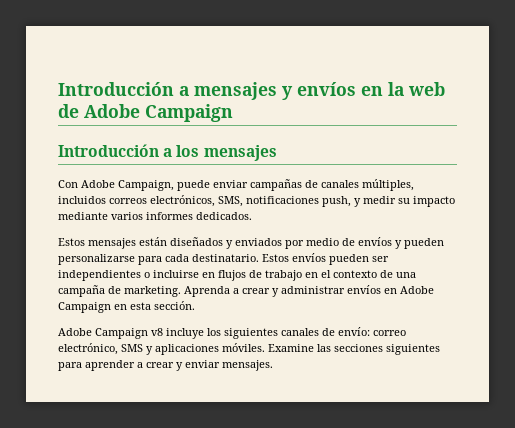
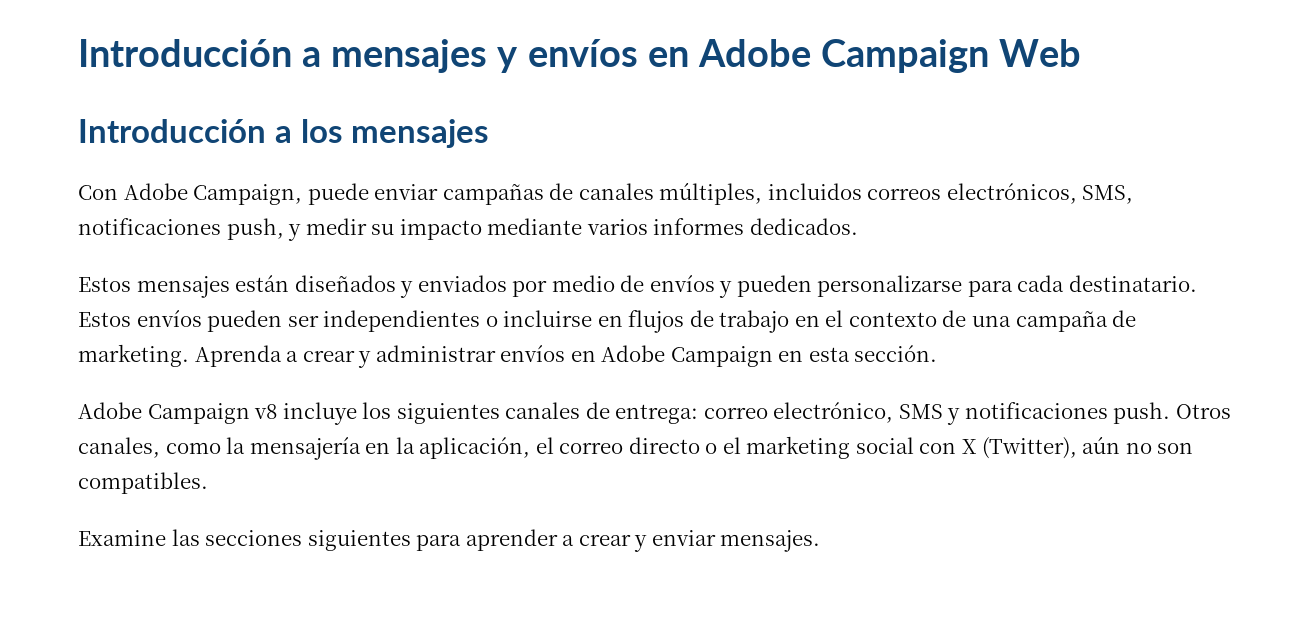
[388,82,445,96] [58,104,233,122] la web de Adobe Campaign -> [697,39,1081,73] Adobe Campaign Web
[338,327,370,336] envío: -> [615,404,699,424] entrega:
[155,343,265,355] aplicaciones móviles. -> [964,402,1232,424] [78,436,1194,460] [78,472,208,494] notificaciones push. Otros canales, como la mensajería en la aplicación, el correo directo o el marketing social con X (Twitter), aún no son compatibles. //

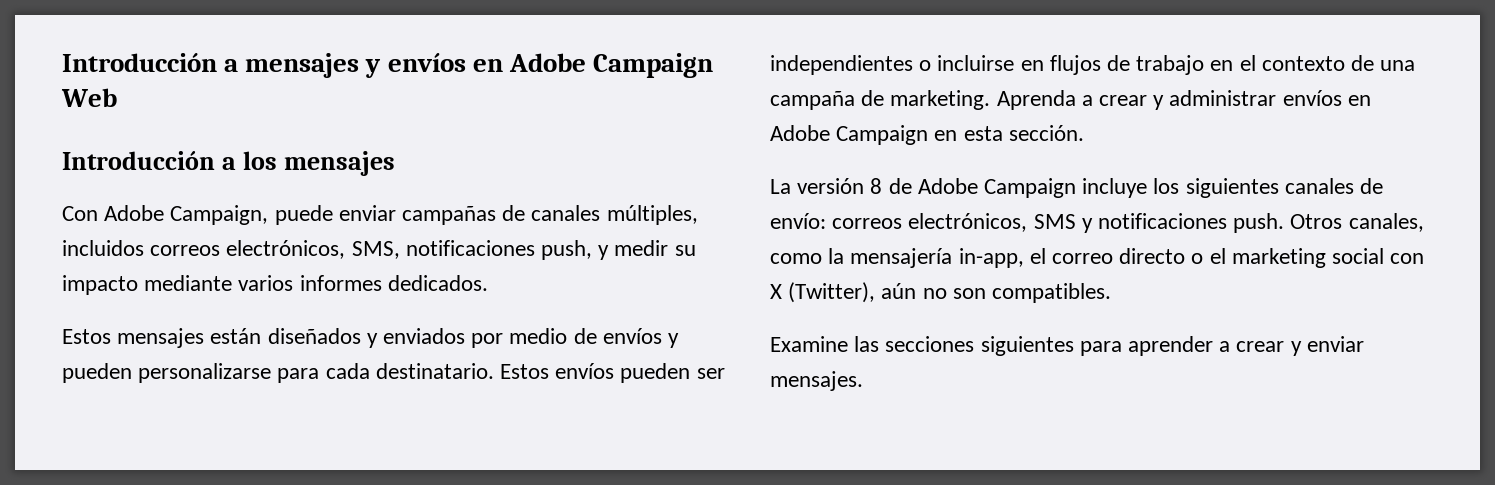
[78,402,278,424] Adobe Campaign v8 -> [770,178,1077,198] La versión 8 de Adobe Campaign
[615,402,894,424] entrega: correo electrónico, -> [770,213,1028,232] envío: correos electrónicos,
[365,437,531,459] en la aplicación, -> [958,248,1024,268] in-app,

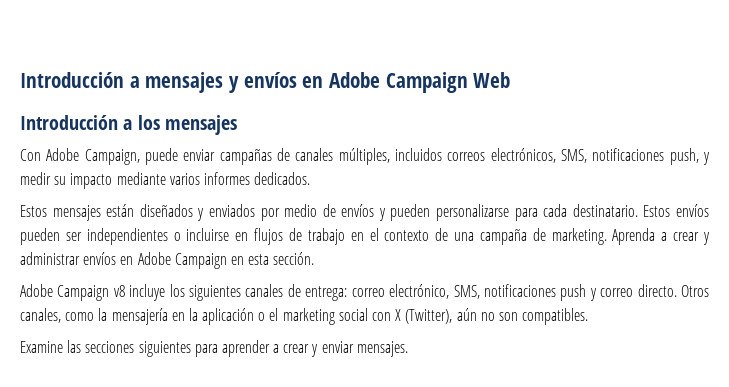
[770,178,1077,198] La versión 8 de Adobe Campaign -> [20,284,125,301] Adobe Campaign v8
[770,213,1285,233] envío: correos electrónicos, SMS y notificaciones push. -> [305,284,677,301] entrega: correo electrónico, SMS, notificaciones push y correo directo.
[958,248,1186,268] in-app, el correo directo -> [171,308,255,325] en la aplicación

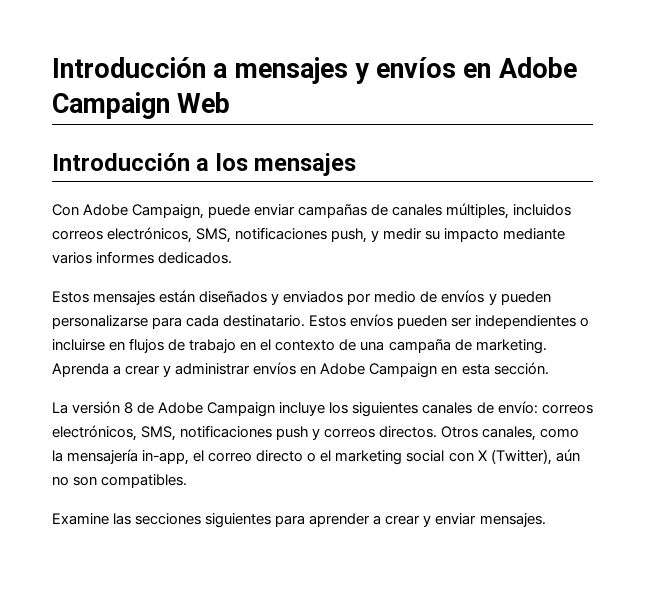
[20,284,125,301] Adobe Campaign v8 -> [52,401,276,417] La versión 8 de Adobe Campaign
[305,284,450,301] entrega: correo electrónico, -> [497,401,593,414] [52,425,137,441] envío: correos electrónicos,
[600,284,677,297] correo directo. -> [324,426,438,438] correos directos.
[171,308,255,325] en la aplicación -> [142,450,304,465] in-app, el correo directo

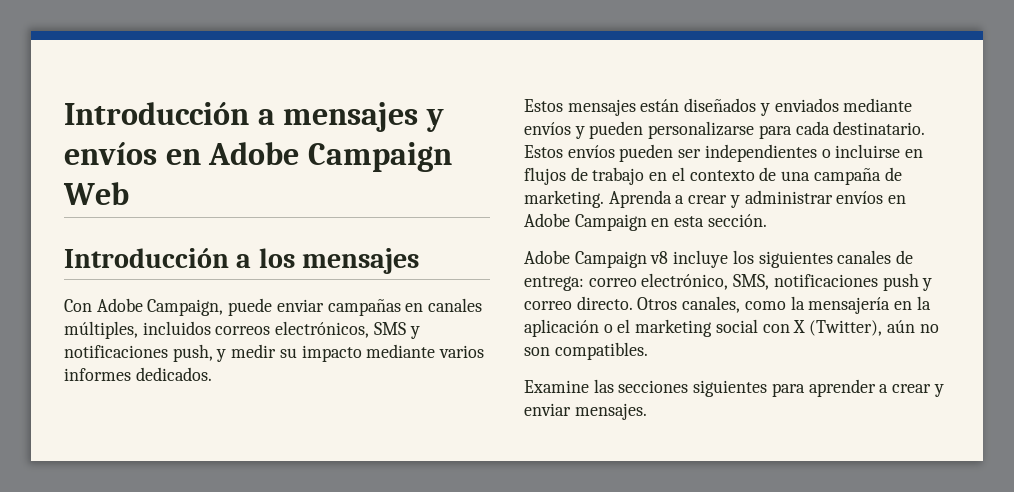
[371,204,389,216] de -> [405,303,424,312] en
[196,228,232,243] SMS, -> [373,322,420,339] SMS y
[347,291,438,305] por medio de -> [843,98,913,112] mediante
[52,401,276,417] La versión 8 de Adobe Campaign -> [524,250,669,268] Adobe Campaign v8
[497,401,593,414] [52,425,137,441] envío: correos electrónicos, -> [524,273,729,291] entrega: correo electrónico,
[324,426,438,438] correos directos. -> [524,296,633,310] correo directo.
[142,450,304,465] in-app, el correo directo -> [894,296,931,310] [524,319,599,337] en la aplicación

